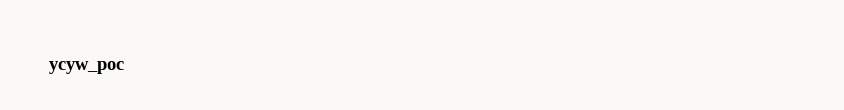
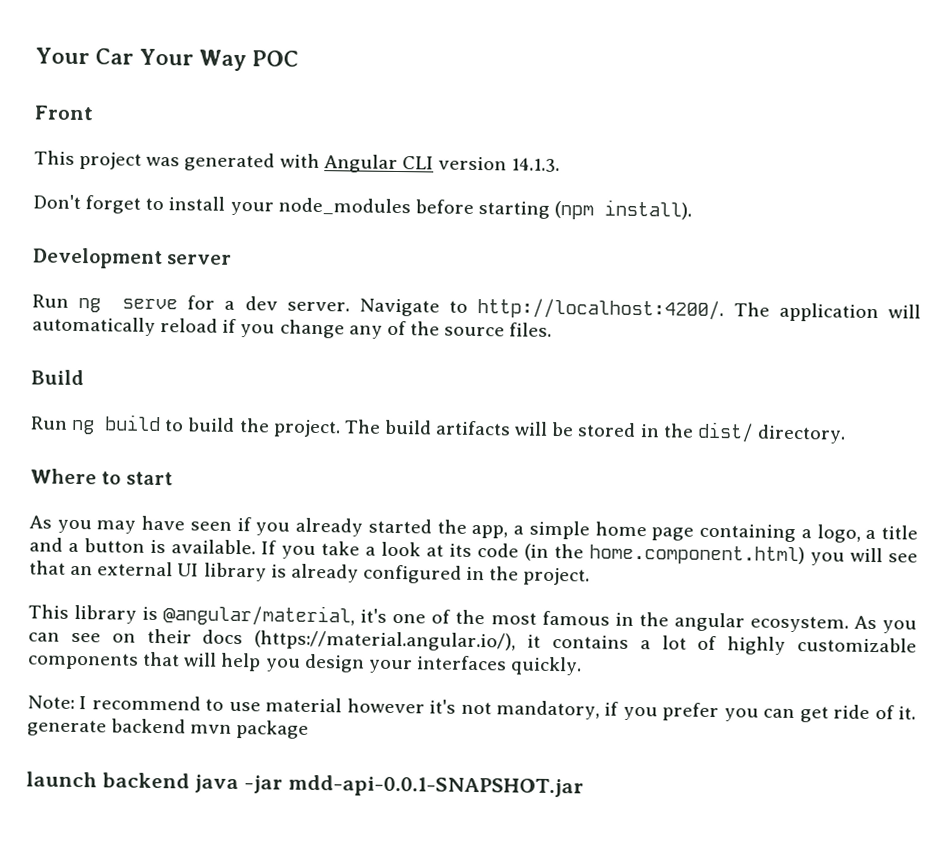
[49,61,124,74] ycyw_poc -> [35,47,299,72] [34,105,94,121] [34,150,561,174] [33,194,693,220] [33,247,233,270] [32,294,921,323] [32,316,553,339] [31,369,84,386] [30,414,846,444] [30,468,173,486] [29,515,918,543] [29,537,918,566] [29,560,591,586] [28,604,918,634] [28,628,917,655] [27,651,583,676] [27,695,917,723] [27,718,310,739] [26,771,584,799] Your Car Your Way POC // Front // This project was generated with Angular CLI version 14.1.3. // Don't forget to install your node_modules before starting (npm install). // Development server // Run ng serve for a dev server. Navigate to http://localhost:4200/. The application will automatically reload if you change any of the source files. // Build // Run ng build to build the project. The build artifacts will be stored in the dist/ directory. // Where to start // As you may have seen if you already started the app, a simple home page containing a logo, a title and a button is available. If you take a look at its code (in the home.component.html) you will see that an external UI library is already configured in the project. // This library is @angular/material, it's one of the most famous in the angular ecosystem. As you can see on their docs (https://material.angular.io/), it contains a lot of highly customizable components that will help you design your interfaces quickly. // Note: I recommend to use material however it's not mandatory, if you prefer you can get ride of it. generate backend mvn package // launch backend java -jar mdd-api-0.0.1-SNAPSHOT.jar

